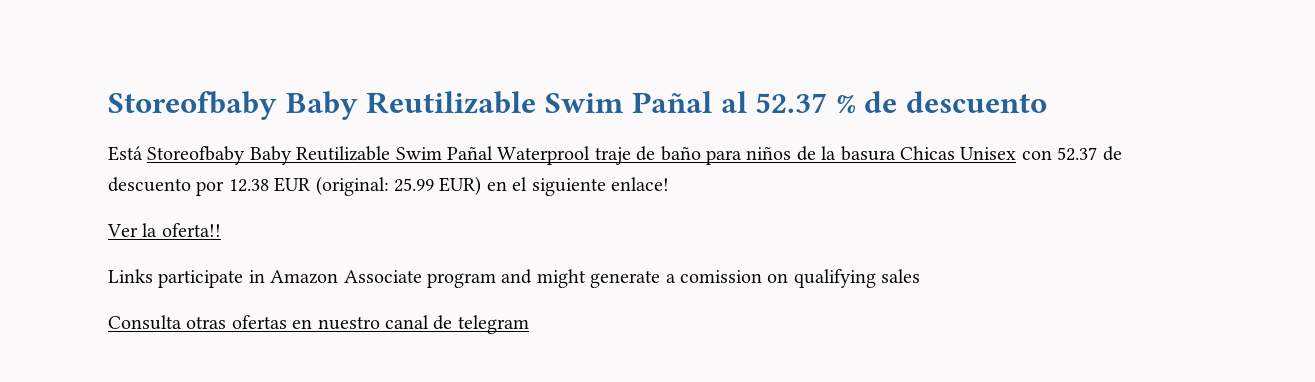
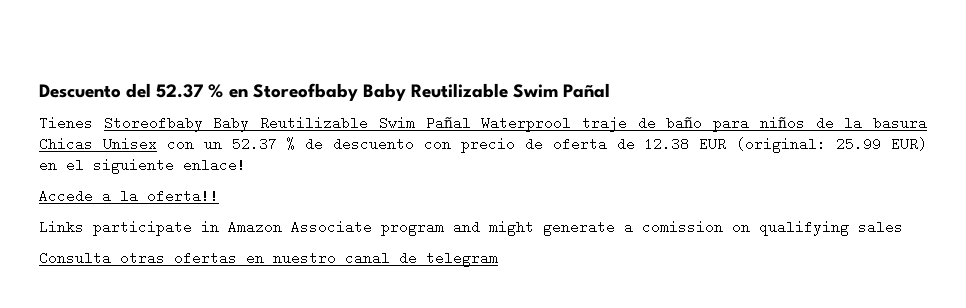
[108,91,1047,120] [108,146,143,161] Storeofbaby Baby Reutilizable Swim Pañal al 52.37 % de descuento // Está -> [39,83,611,101] [39,116,93,130] Descuento del 52.37 % en Storeofbaby Baby Reutilizable Swim Pañal // Tienes
[1057,146,1122,161] [108,177,225,196] 52.37 de descuento por -> [203,137,635,153] un 52.37 % de descuento con precio de oferta de
[107,224,138,237] Ver -> [39,189,111,203] Accede a

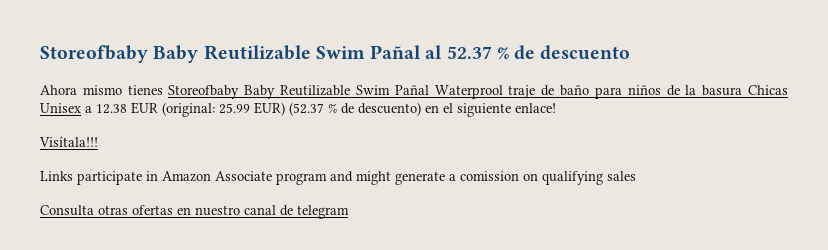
[39,83,611,101] [39,116,93,130] Descuento del 52.37 % en Storeofbaby Baby Reutilizable Swim Pañal // Tienes -> [40,45,631,63] [40,85,163,95] Storeofbaby Baby Reutilizable Swim Pañal al 52.37 % de descuento // Ahora mismo tienes
[166,137,635,153] con un 52.37 % de descuento con precio de oferta de -> [85,106,92,113] a
(927, 144) none -> [289,102,421,116] (52.37 % de descuento)
[39,189,219,203] Accede a la oferta!! -> [39,136,98,147] Visítala!!!

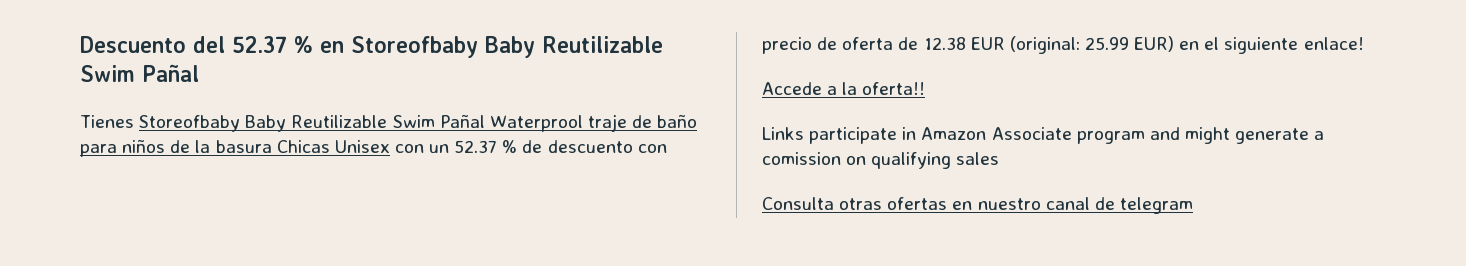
[40,45,631,63] [40,85,163,95] Storeofbaby Baby Reutilizable Swim Pañal al 52.37 % de descuento // Ahora mismo tienes -> [80,36,663,58] [80,64,199,82] [80,115,134,128] Descuento del 52.37 % en Storeofbaby Baby Reutilizable Swim Pañal // Tienes
[85,106,92,113] a -> [394,140,667,153] [762,37,919,54] con un 52.37 % de descuento con precio de oferta de
[289,102,421,116] (52.37 % de descuento) -> (1175, 44) none
[39,136,98,147] Visítala!!! -> [762,82,926,95] Accede a la oferta!!

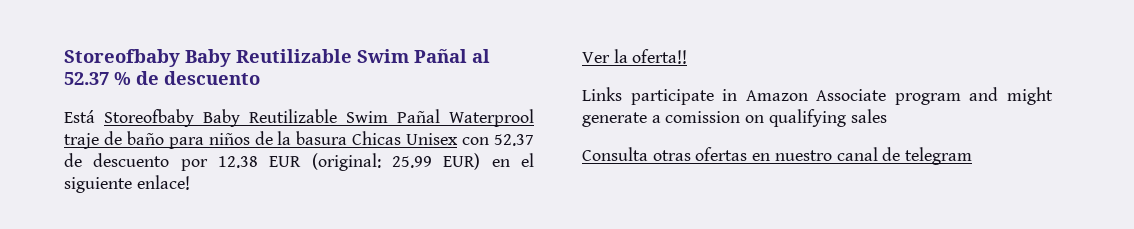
[80,36,663,58] [80,64,199,82] [80,115,134,128] Descuento del 52.37 % en Storeofbaby Baby Reutilizable Swim Pañal // Tienes -> [64,49,490,67] [64,71,260,85] [64,110,95,123] Storeofbaby Baby Reutilizable Swim Pañal al 52.37 % de descuento // Está
[429,140,667,153] [762,37,919,54] un 52.37 % de descuento con precio de oferta de -> [494,134,535,146] [64,153,208,171] 52.37 de descuento por
[762,82,838,95] Accede a -> [582,52,610,63] Ver

